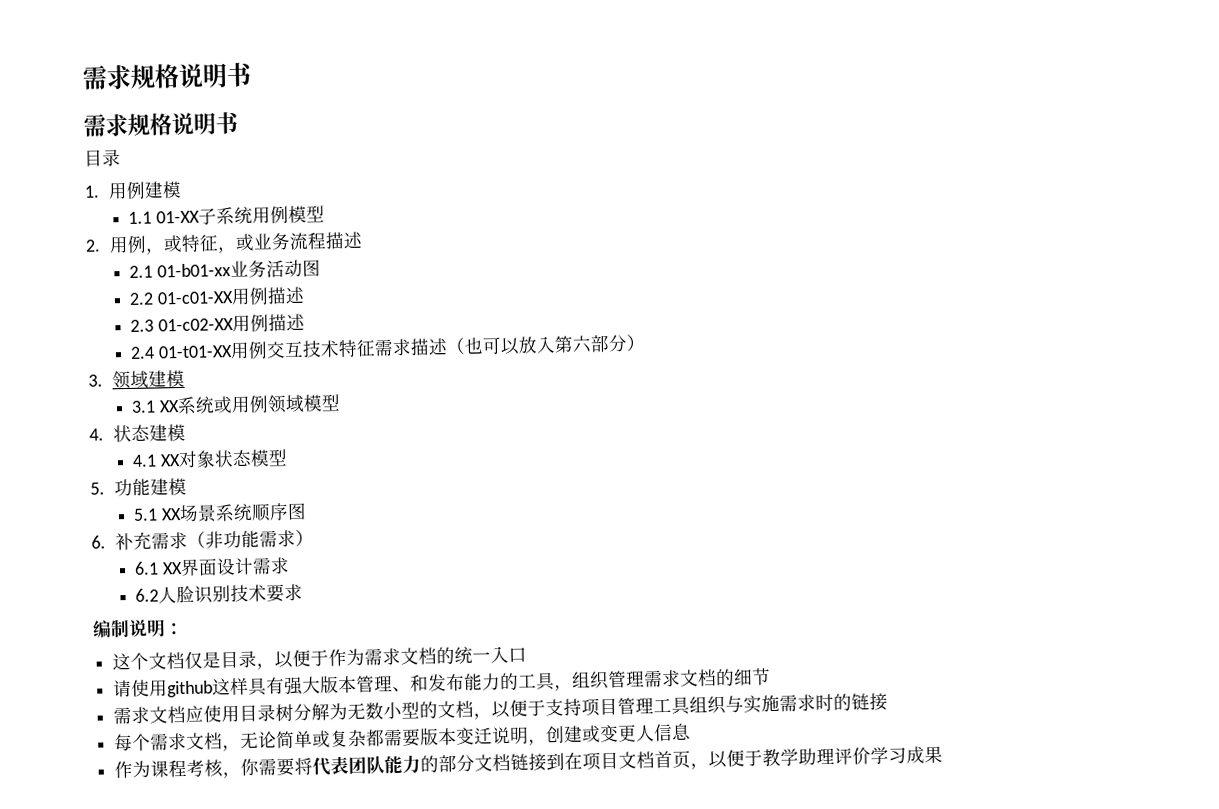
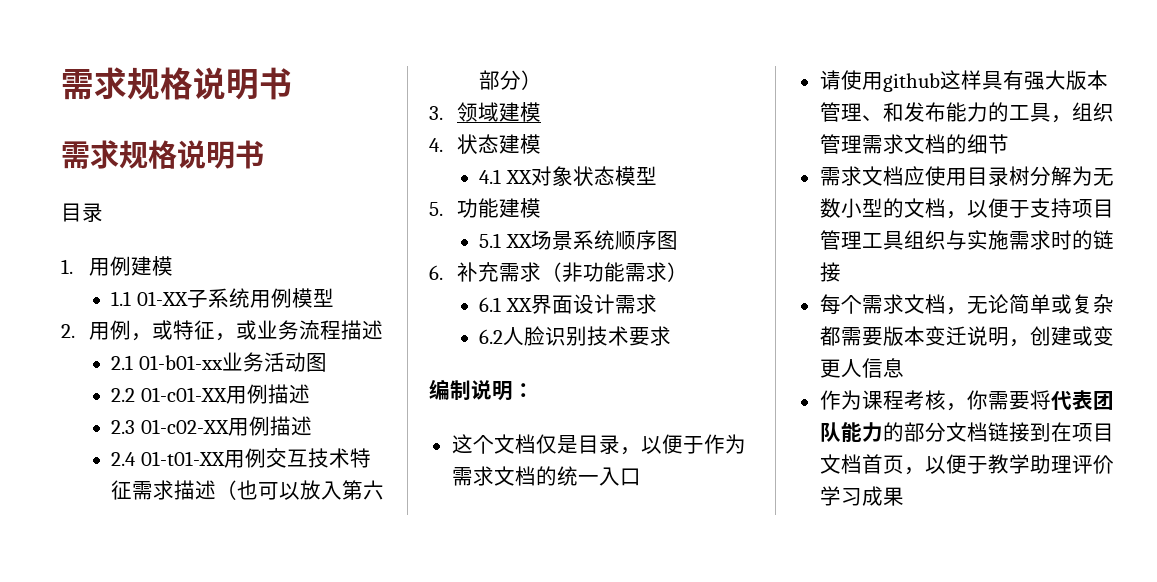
[131,394,342,415] // 3.1 XX系统或用例领域模型 -> (541, 112) none

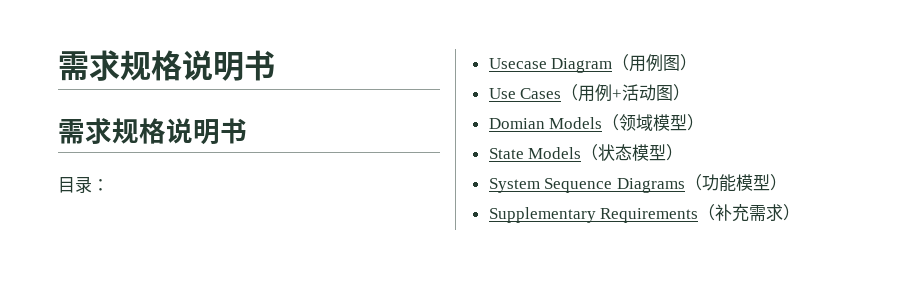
[61,256,173,276] [111,288,334,308] [61,320,383,341] [111,352,327,372] [111,384,310,404] [111,416,312,436] [111,448,371,468] [111,480,385,500] [479,70,543,90] [429,102,541,122] [429,134,541,154] [479,166,657,186] [429,198,541,218] [479,230,678,250] [429,262,688,282] [479,294,657,314] [479,326,672,346] [429,379,534,401] [451,434,746,455] [451,466,641,486] [819,70,1108,92] [819,102,1114,123] [819,134,1009,154] [819,166,1114,186] [819,198,1114,219] [819,230,1114,250] [819,262,841,282] [819,294,1114,315] [819,326,1114,347] [819,358,904,378] [819,390,1114,411] [819,422,1114,442] [819,454,1114,475] [819,486,904,506] // 1.用例建模 // 1.1 01-XX子系统用例模型 // 2.用例，或特征，或业务流程描述 // 2.1 01-b01-xx业务活动图 // 2.2 01-c01-XX用例描述 // 2.3 01-c02-XX用例描述 // 2.4 01-t01-XX用例交互技术特征需求描述（也可以放入第六部分） // 3.领域建模 // 4.状态建模 // 4.1 XX对象状态模型 // 5.功能建模 // 5.1 XX场景系统顺序图 // 6.补充需求（非功能需求） // 6.1 XX界面设计需求 // 6.2人脸识别技术要求 // 编制说明： // 这个文档仅是目录，以便于作为需求文档的统一入口 // 请使用github这样具有强大版本管理、和发布能力的工具，组织管理需求文档的细节 // 需求文档应使用目录树分解为无数小型的文档，以便于支持项目管理工具组织与实施需求时的链接 // 每个需求文档，无论简单或复杂都需要版本变迁说明，创建或变更人信息 // 作为课程考核，你需要将代表团队能力的部分文档链接到在项目文档首页，以便于教学助理评价学习成果 -> [92,179,109,191] [488,54,698,73] [488,84,691,102] [488,114,705,131] [488,144,684,161] [488,174,787,193] [488,204,801,223] ： // Usecase Diagram（用例图） // Use Cases（用例+活动图） // Domian Models（领域模型） // State Models（状态模型） // System Sequence Diagrams（功能模型） // Supplementary Requirements（补充需求）

